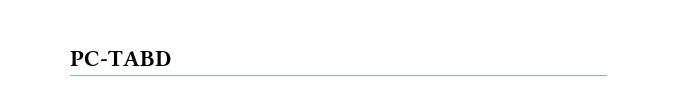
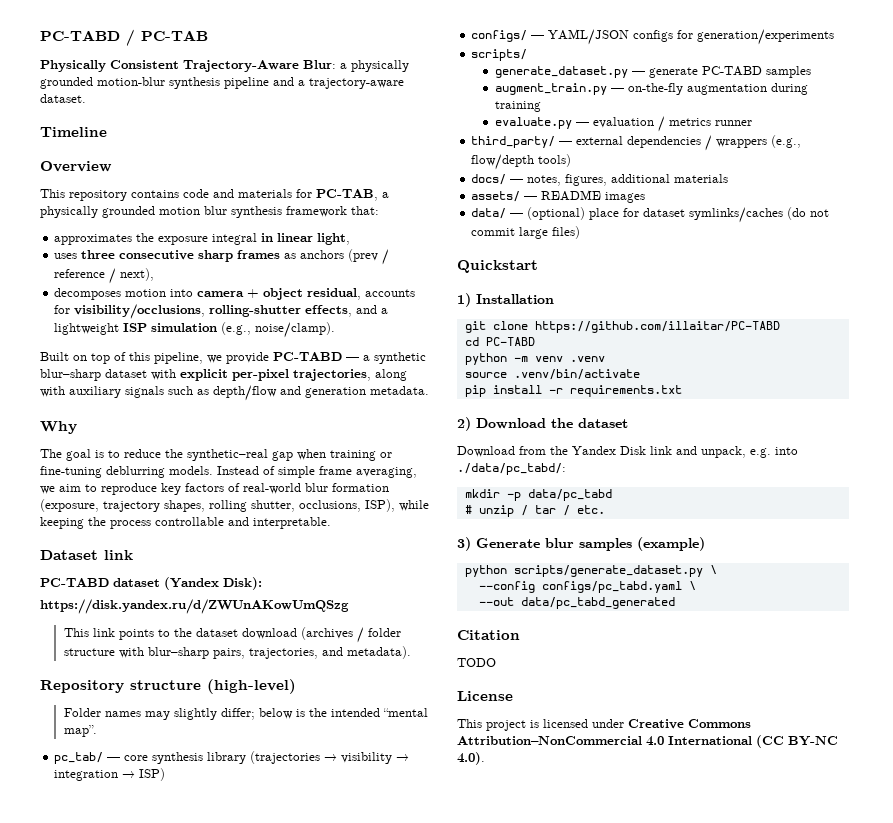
[70,50,172,66] PC-TABD -> [40,29,208,46] [40,60,409,72] [40,77,404,89] [40,94,86,103] [40,127,107,137] [40,161,112,172] [40,189,389,201] [40,206,379,218] [54,233,351,245] [54,249,390,265] [54,268,155,284] [54,288,416,300] [54,304,389,319] [54,322,336,338] [40,352,426,364] [40,369,407,381] [40,385,429,401] [40,421,77,434] [40,449,392,461] [40,466,417,478] [40,483,389,495] [40,499,429,512] [40,517,331,529] [40,550,133,560] [40,577,262,590] [40,599,349,614] [63,627,401,643] [63,646,411,659] [40,679,296,694] [63,708,428,720] [63,725,97,737] [54,751,410,764] [54,768,166,781] [471,29,835,45] [471,49,528,61] [494,66,811,78] [494,83,808,95] [494,101,541,112] [494,116,752,132] [471,135,802,151] [471,154,572,170] [471,174,729,186] [471,190,646,203] [471,207,830,223] [471,226,581,239] [457,260,538,273] [457,293,554,307] [464,321,780,333] [464,337,535,346] [464,353,605,365] [464,369,640,380] [464,385,682,397] [457,417,628,431] [457,446,798,458] [457,463,566,475] [464,489,612,501] [464,505,605,517] [457,537,705,551] [464,565,717,577] [478,581,696,593] [478,597,675,609] [457,630,520,640] [457,658,496,667] [457,691,513,701] [457,719,751,731] [457,735,838,748] [457,752,485,765] PC-TABD / PC-TAB // Physically Consistent Trajectory-Aware Blur: a physically grounded motion-blur synthesis pipeline and a trajectory-aware dataset. // Timeline // Overview // This repository contains code and materials for PC-TAB, a physically grounded motion blur synthesis framework that: // approximates the exposure integral in linear light, // uses three consecutive sharp frames as anchors (prev / reference / next), // decomposes motion into camera + object residual, accounts for visibility/occlusions, rolling-shutter effects, and a lightweight ISP simulation (e.g., noise/clamp). // Built on top of this pipeline, we provide PC-TABD — a synthetic blur–sharp dataset with explicit per-pixel trajectories, along with auxiliary signals such as depth/flow and generation metadata. // Why // The goal is to reduce the synthetic–real gap when training or fine-tuning deblurring models. Instead of simple frame averaging, we aim to reproduce key factors of real-world blur formation (exposure, trajectory shapes, rolling shutter, occlusions, ISP), while keeping the process controllable and interpretable. // Dataset link // PC-TABD dataset (Yandex Disk): // https://disk.yandex.ru/d/ZWUnAKowUmQSzg // This link points to the dataset download (archives / folder structure with blur–sharp pairs, trajectories, and metadata). // Repository structure (high-level) // Folder names may slightly differ; below is the intended “mental map”. // pc_tab/ — core synthesis library (trajectories → visibility → integration → ISP) // configs/ — YAML/JSON configs for generation/experiments // scripts/ // generate_dataset.py — generate PC-TABD samples // augment_train.py — on-the-fly augmentation during training // evaluate.py — evaluation / metrics runner // third_party/ — external dependencies / wrappers (e.g., flow/depth tools) // docs/ — notes, figures, additional materials // assets/ — README images // data/ — (optional) place for dataset symlinks/caches (do not commit large files) // Quickstart // 1) Installation // git clone https://github.com/illaitar/PC-TABD // cd PC-TABD // python -m venv .venv // source .venv/bin/activate // pip install -r requirements.txt // 2) Download the dataset // Download from the Yandex Disk link and unpack, e.g. into ./data/pc_tabd/: // mkdir -p data/pc_tabd // # unzip / tar / etc. // 3) Generate blur samples (example) // python scripts/generate_dataset.py \ // --config configs/pc_tabd.yaml \ // --out data/pc_tabd_generated // Citation // TODO // License // This project is licensed under Creative Commons Attribution–NonCommercial 4.0 International (CC BY-NC 4.0).

